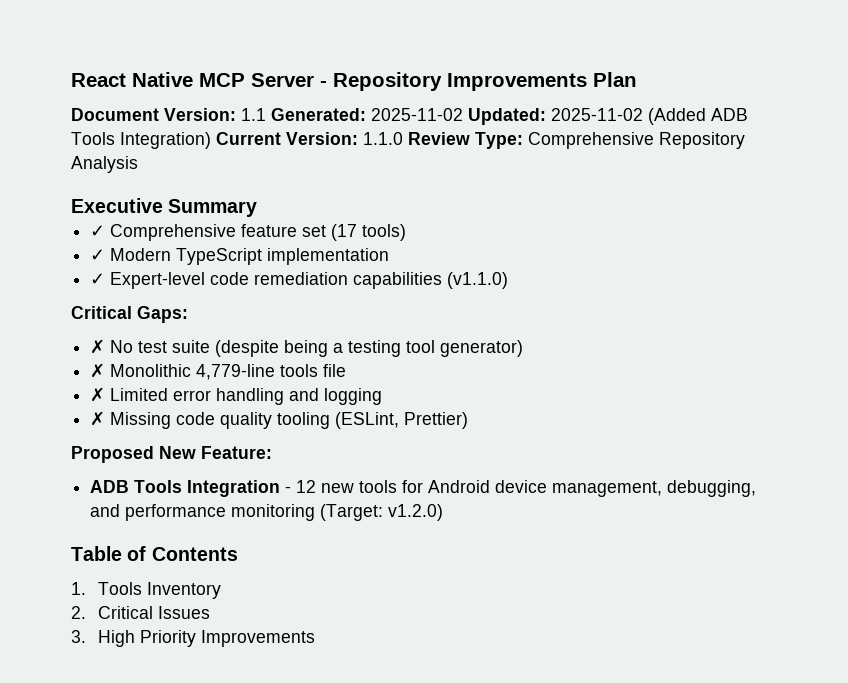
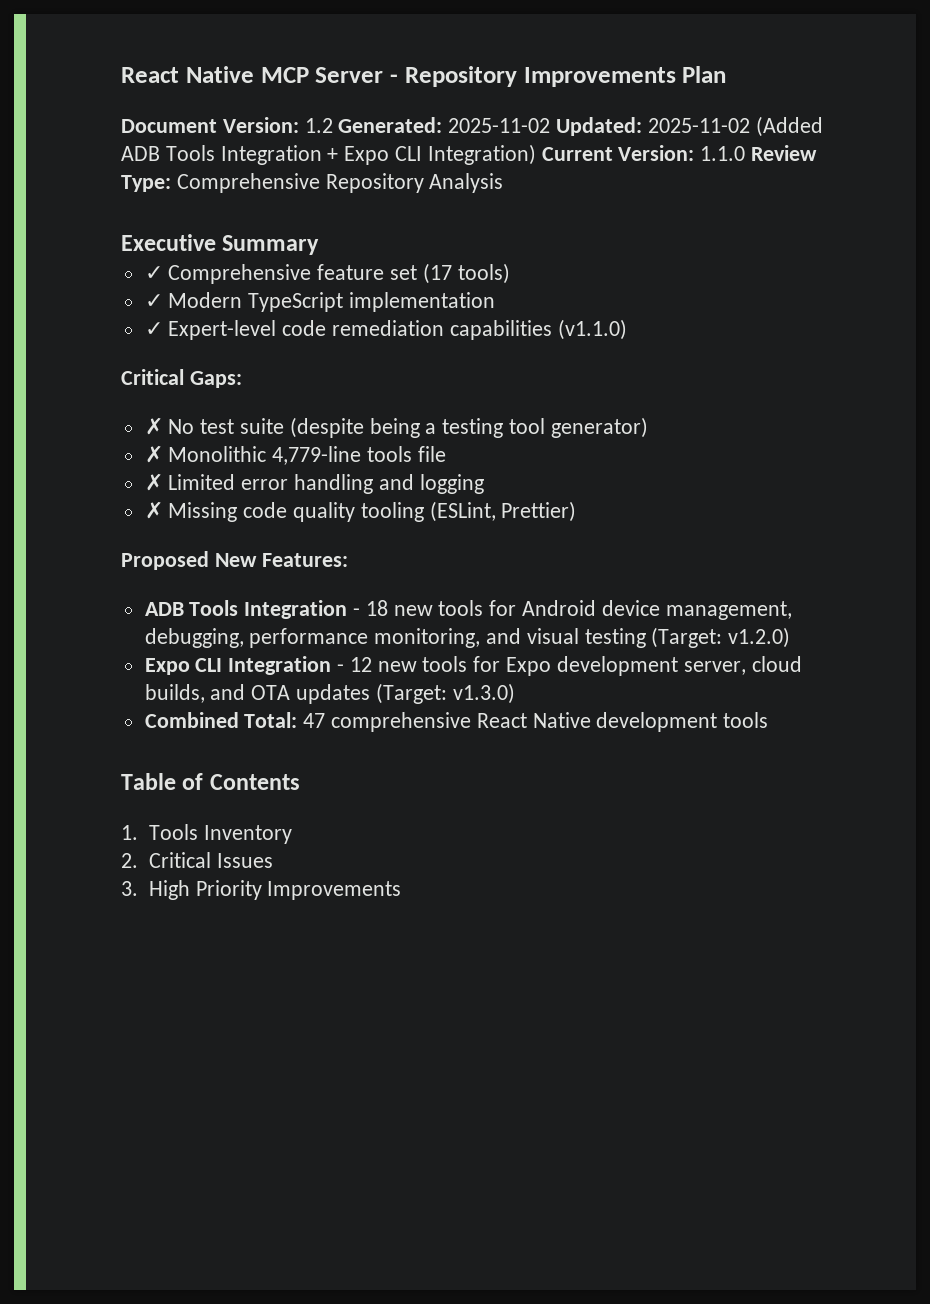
[241,108,266,121] 1.1 -> [304,118,333,133] 1.2
(115, 138) none -> [220,145,423,165] Integration + Expo CLI
[201,446,272,459] Feature: -> [261,553,348,567] Features:
[296,480,317,493] 12 -> [365,600,388,616] 18
[90,504,444,521] and performance monitoring (Target: v1.2.0) -> [249,627,791,648] [144,656,802,676] [144,683,515,704] [144,712,769,732] performance monitoring, and visual testing (Target: v1.2.0) // Expo CLI Integration - 12 new tools for Expo development server, cloud builds, and OTA updates (Target: v1.3.0) // Combined Total: 47 comprehensive React Native development tools

